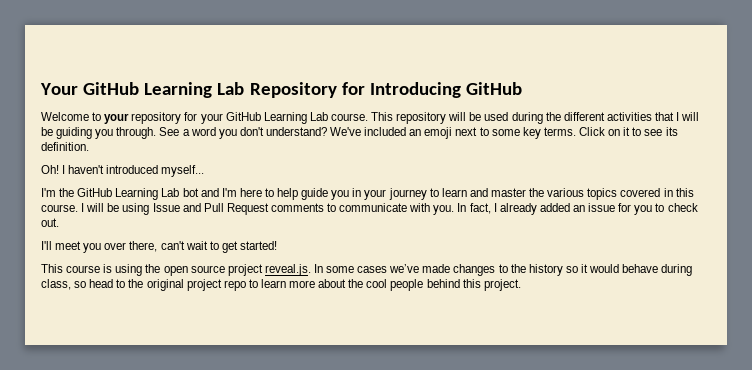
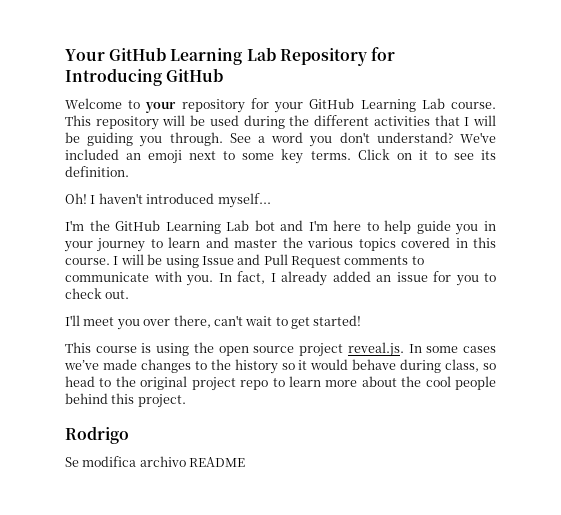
(521, 285) none -> [65,426,129,444] [65,456,246,467] // Rodrigo // Se modifica archivo README

